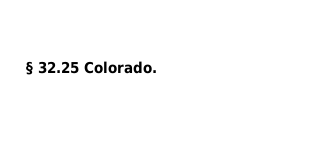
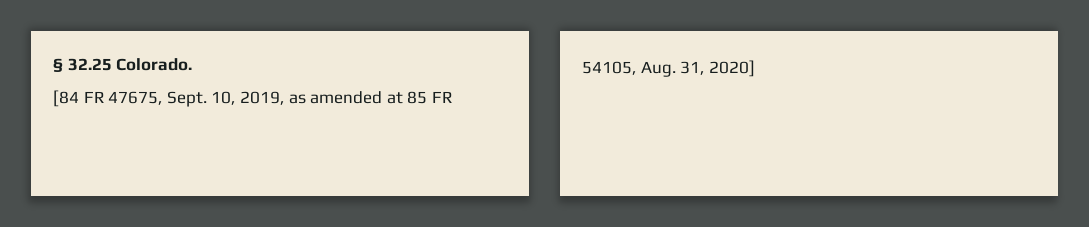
(157, 67) none -> [53,90,452,107] [582,60,755,77] // [84 FR 47675, Sept. 10, 2019, as amended at 85 FR 54105, Aug. 31, 2020]

